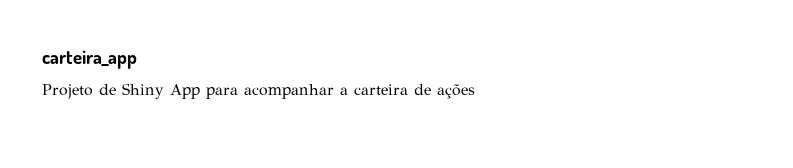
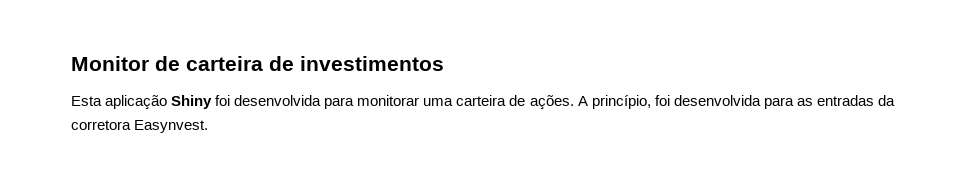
[42,50,137,69] [42,83,475,99] carteira_app // Projeto de Shiny App para acompanhar a carteira de ações -> [71,56,444,71] [71,95,895,109] [71,120,209,133] Monitor de carteira de investimentos // Esta aplicação Shiny foi desenvolvida para monitorar uma carteira de ações. A princípio, foi desenvolvida para as entradas da corretora Easynvest.

